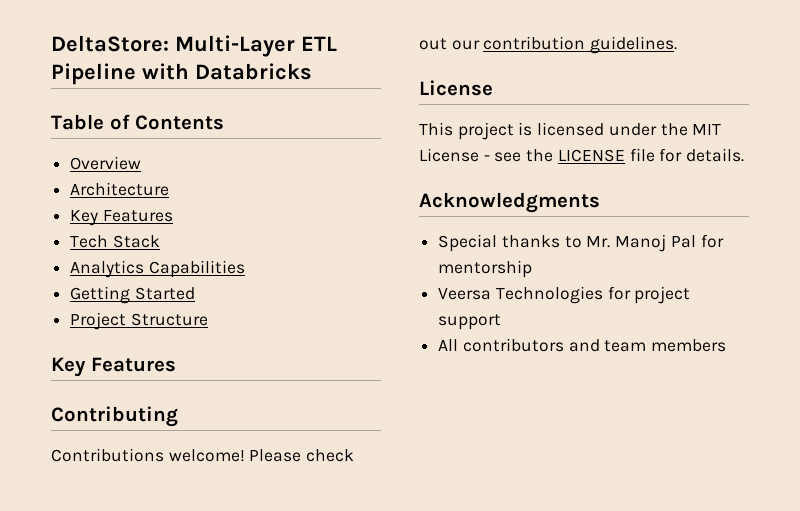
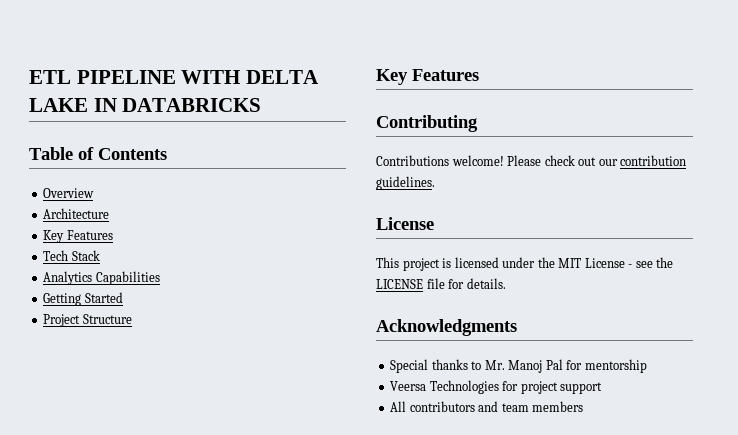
[51,35,337,57] [51,63,312,85] DeltaStore: Multi-Layer ETL Pipeline with Databricks -> [29,70,320,84] [29,98,262,112] ETL PIPELINE WITH DELTA LAKE IN DATABRICKS

